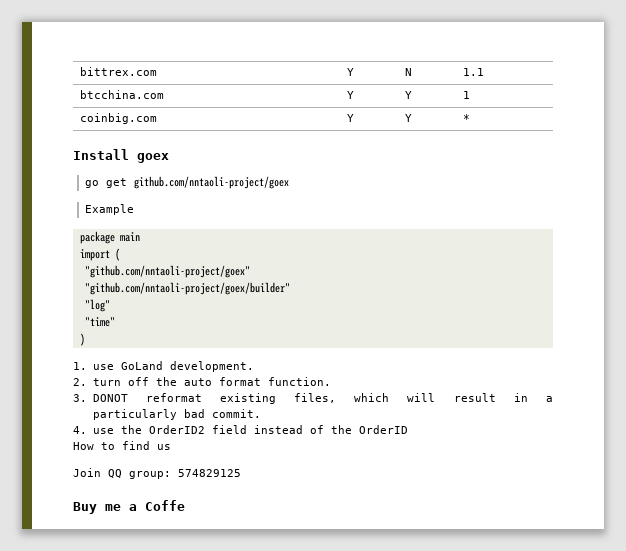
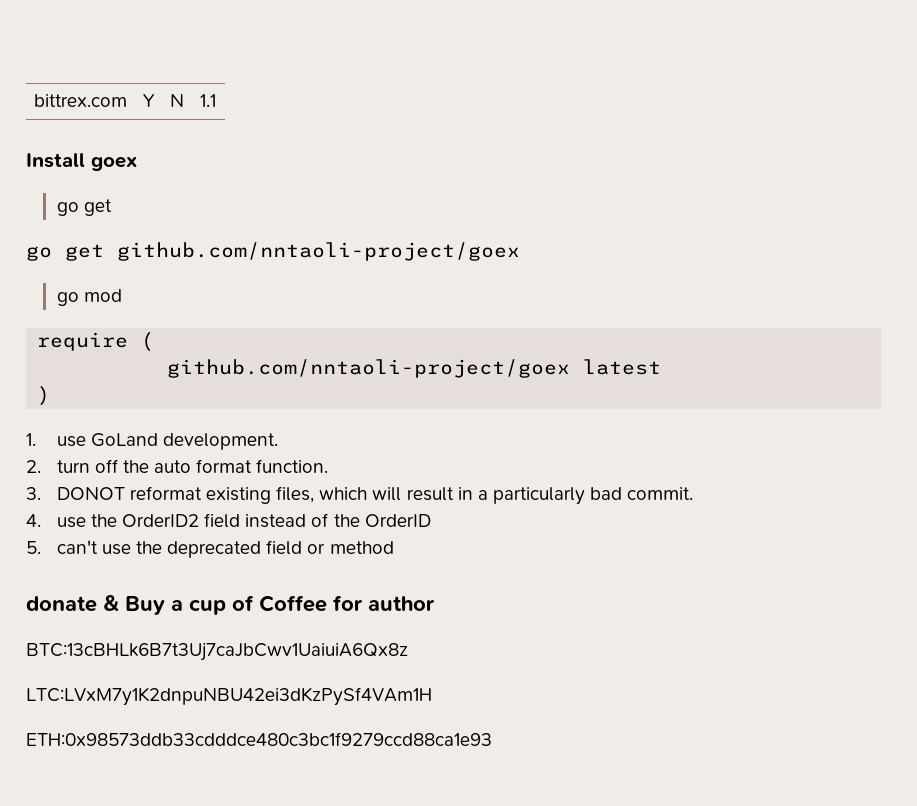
[79,90,164,99] [346,91,354,99] [404,91,412,99] [462,91,470,99] [79,113,157,124] [346,114,354,122] [404,114,412,122] [462,114,470,122] // btcchina.com | Y | Y | 1 // coinbig.com | Y | Y | * -> (216, 100) none
(128, 183) none -> [26,244,104,261] // go get
[85,204,135,215] [79,231,140,244] [79,248,120,261] [84,265,250,278] [84,282,290,295] [84,299,110,312] [84,317,115,327] Example // package main // import ( // "github.com/nntaoli-project/goex" // "github.com/nntaoli-project/goex/builder" // "log" // "time" -> [56,289,122,306] [37,332,155,352] [167,359,662,378] go mod // require ( // github.com/nntaoli-project/goex latest
[73,441,171,450] [73,468,241,479] [73,500,185,514] How to find us // Join QQ group: 574829125 // Buy me a Coffe -> [26,540,394,558] [26,595,435,615] [26,643,408,661] [26,687,432,706] [26,732,492,746] 5. can't use the deprecated field or method // donate & Buy a cup of Coffee for author // BTC:13cBHLk6B7t3Uj7caJbCwv1UaiuiA6Qx8z // LTC:LVxM7y1K2dnpuNBU42ei3dKzPySf4VAm1H // ETH:0x98573ddb33cdddce480c3bc1f9279ccd88ca1e93

